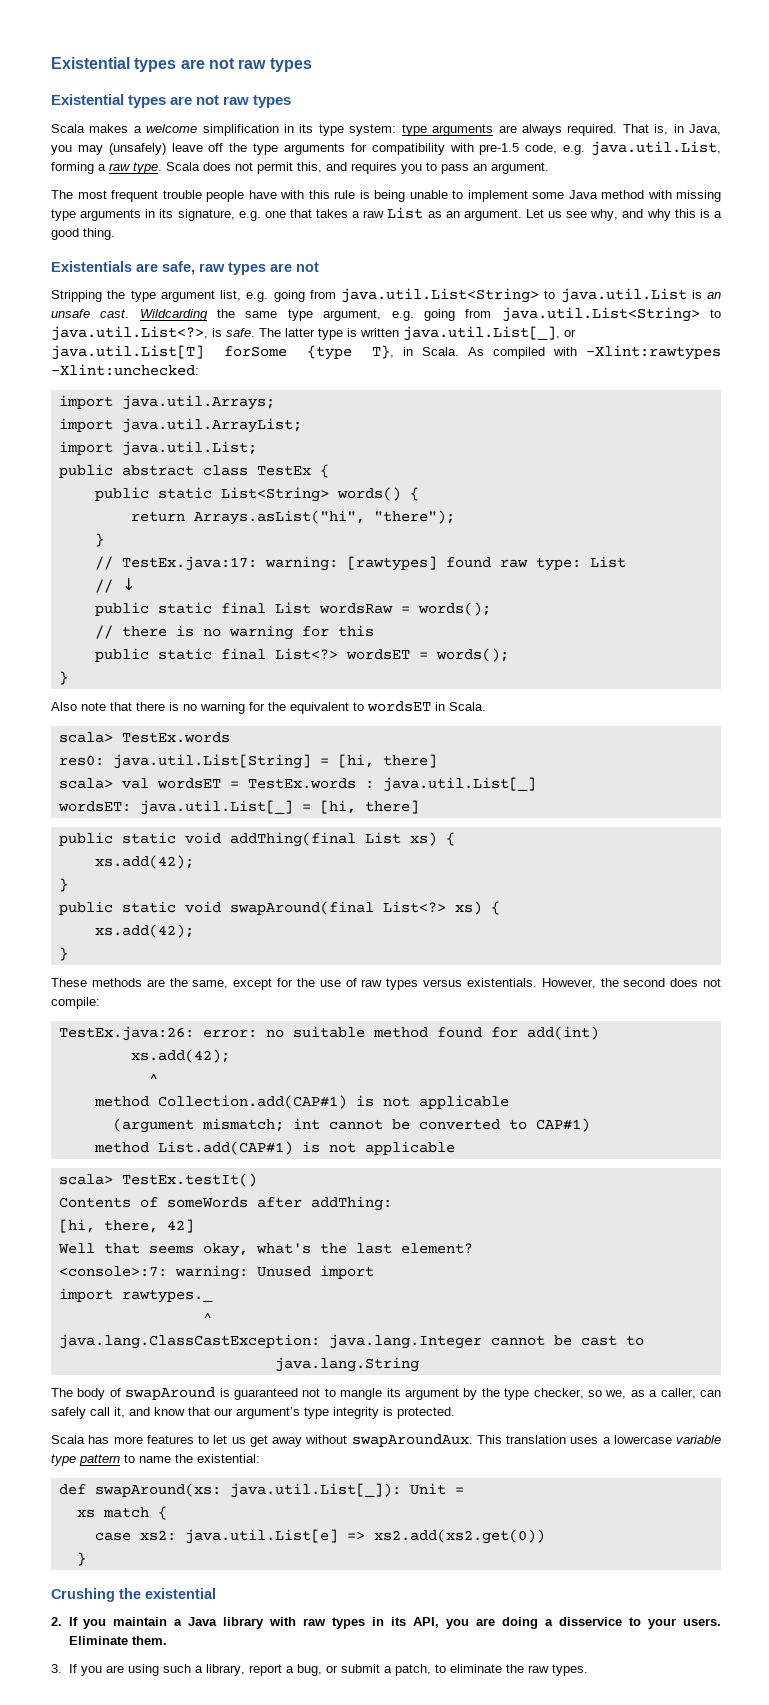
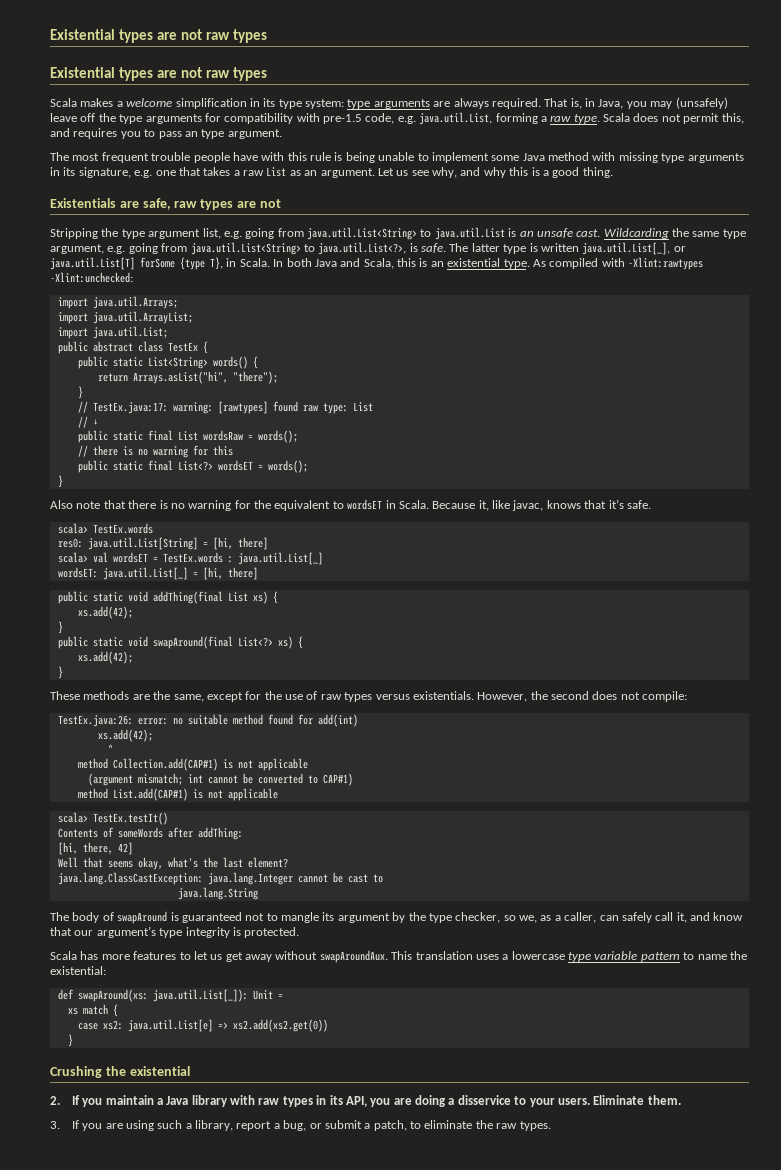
(487, 167) none -> [201,129,225,139] type
(460, 351) none -> [273,258,530,269] In both Java and Scala, this is an existential type.
(486, 706) none -> [432,499,651,511] Because it, like javac, knows that it’s safe.
[58,1265,374,1280] [58,1288,213,1303] [202,1312,212,1322] // <console>:7: warning: Unused import // import rawtypes._ // ^ -> (288, 862) none
[676,1435,721,1444] [51,1454,76,1466] variable type -> [568,951,638,962] type variable

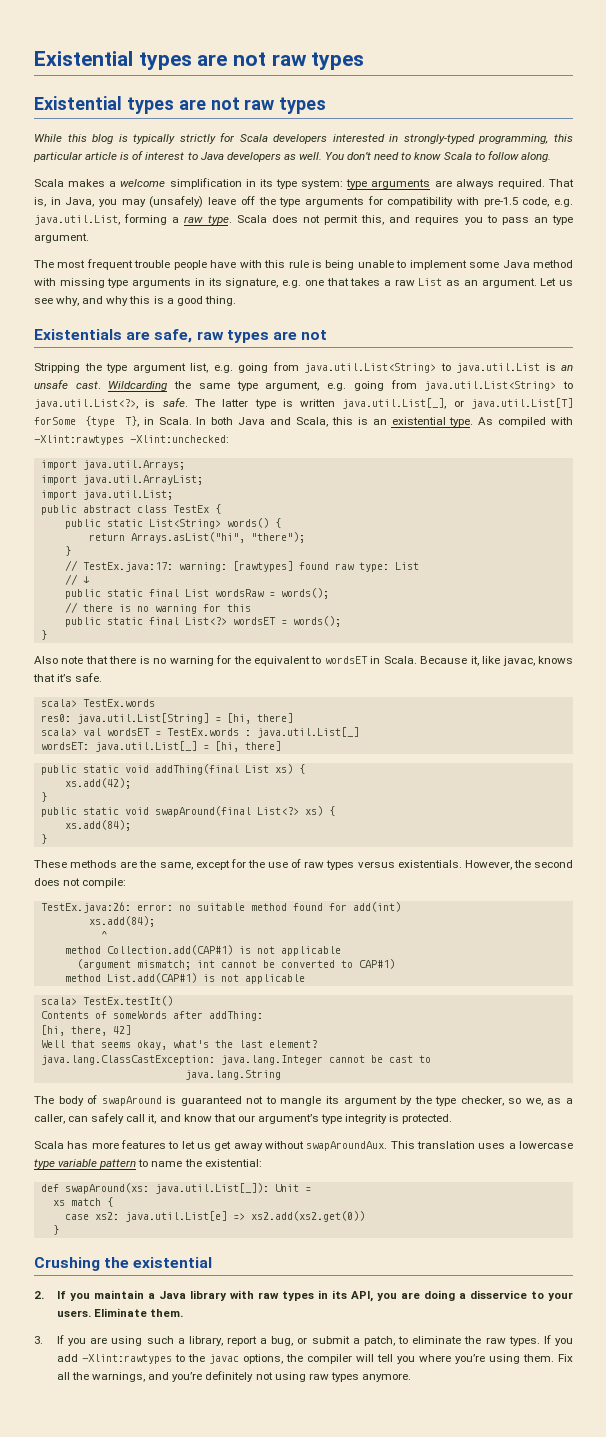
(267, 74) none -> [34,133,574,144] [33,151,551,162] // While this blog is typically strictly for Scala developers interested in strongly-typed programming, this particular article is of interest to Java developers as well. You don’t need to know Scala to follow along.
[77,651,133,664] xs.add(42); -> [64,820,131,831] xs.add(84);
[97,729,153,742] xs.add(42); -> [88,916,155,927] xs.add(84);
(551, 1126) none -> [543,1335,573,1346] [56,1354,573,1364] [56,1371,411,1382] If you add -Xlint:rawtypes to the javac options, the compiler will tell you where you’re using them. Fix all the warnings, and you’re definitely not using raw types anymore.

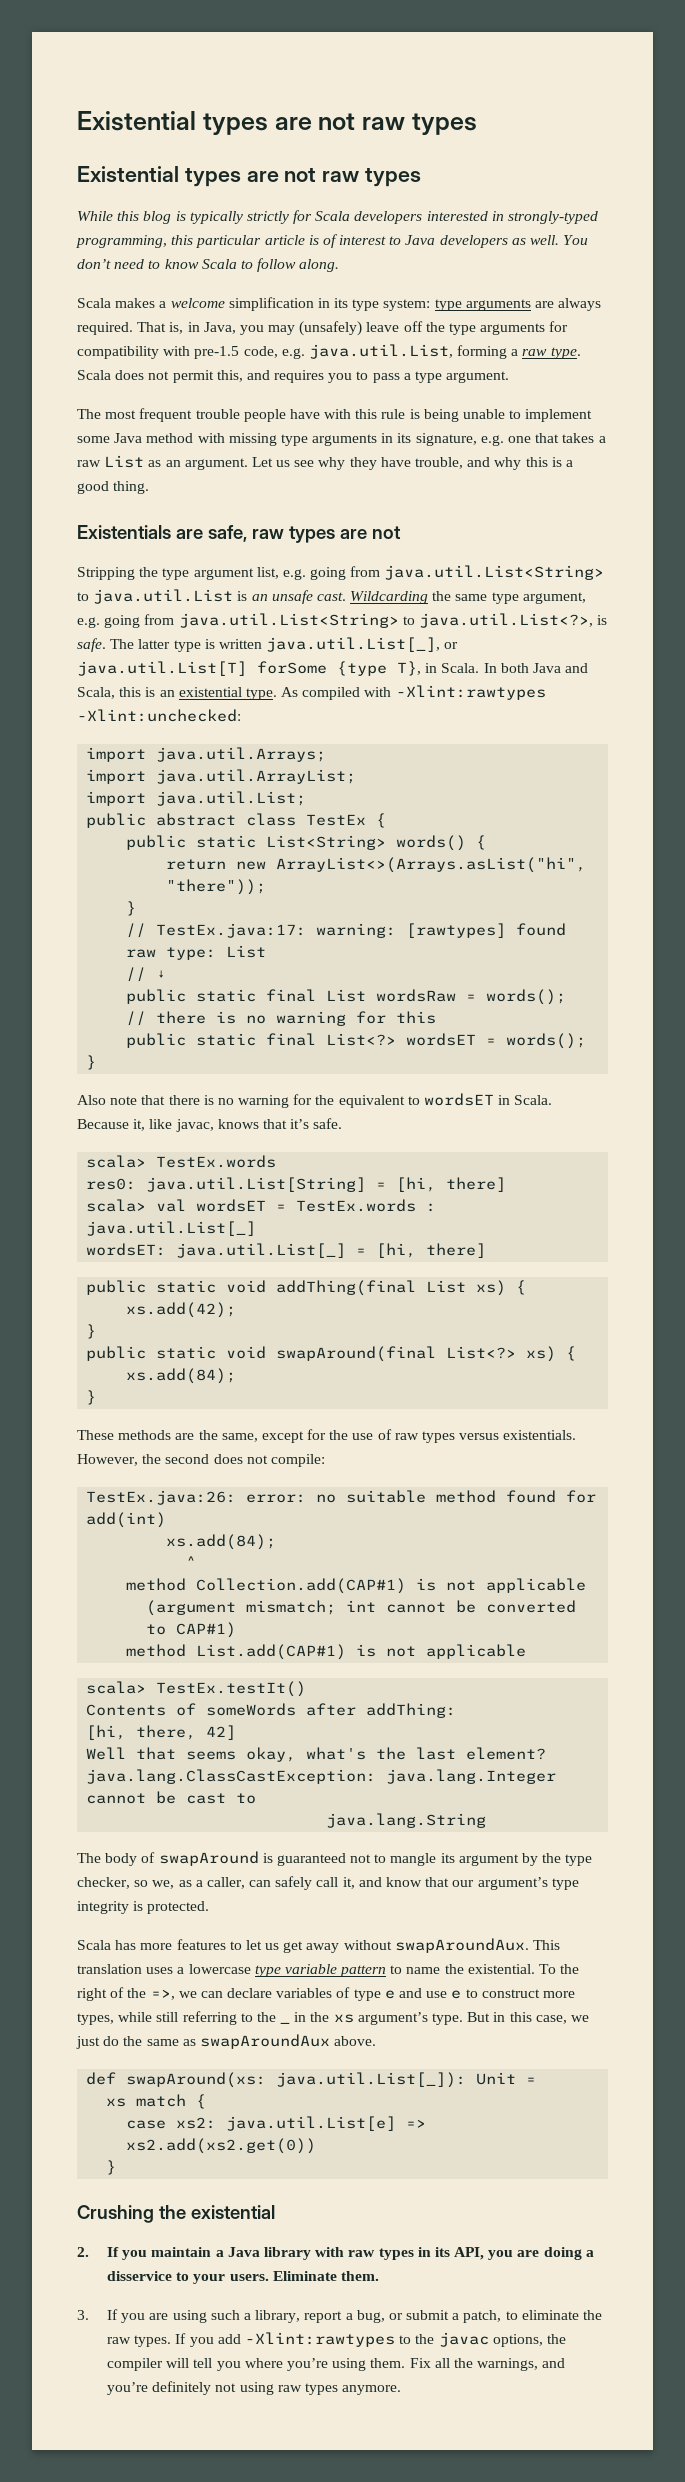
[533,217,548,223] an -> [403,373,411,380] a
[56,296,80,306] why, -> [318,457,464,470] why they have trouble,
[130,532,305,543] Arrays.asList("hi", "there"); -> [236,857,587,873] [166,879,267,895] new ArrayList<>(Arrays.asList("hi", "there"));
[204,1159,262,1167] existential: -> [467,1964,580,1974] [77,1987,575,2001] [77,2011,276,2025] [280,2022,291,2024] [294,2012,589,2025] [76,2034,377,2049] existential. To the right of the =>, we can declare variables of type e and use e to construct more types, while still referring to the _ in the xs argument’s type. But in this case, we just do the same as swapAroundAux above.

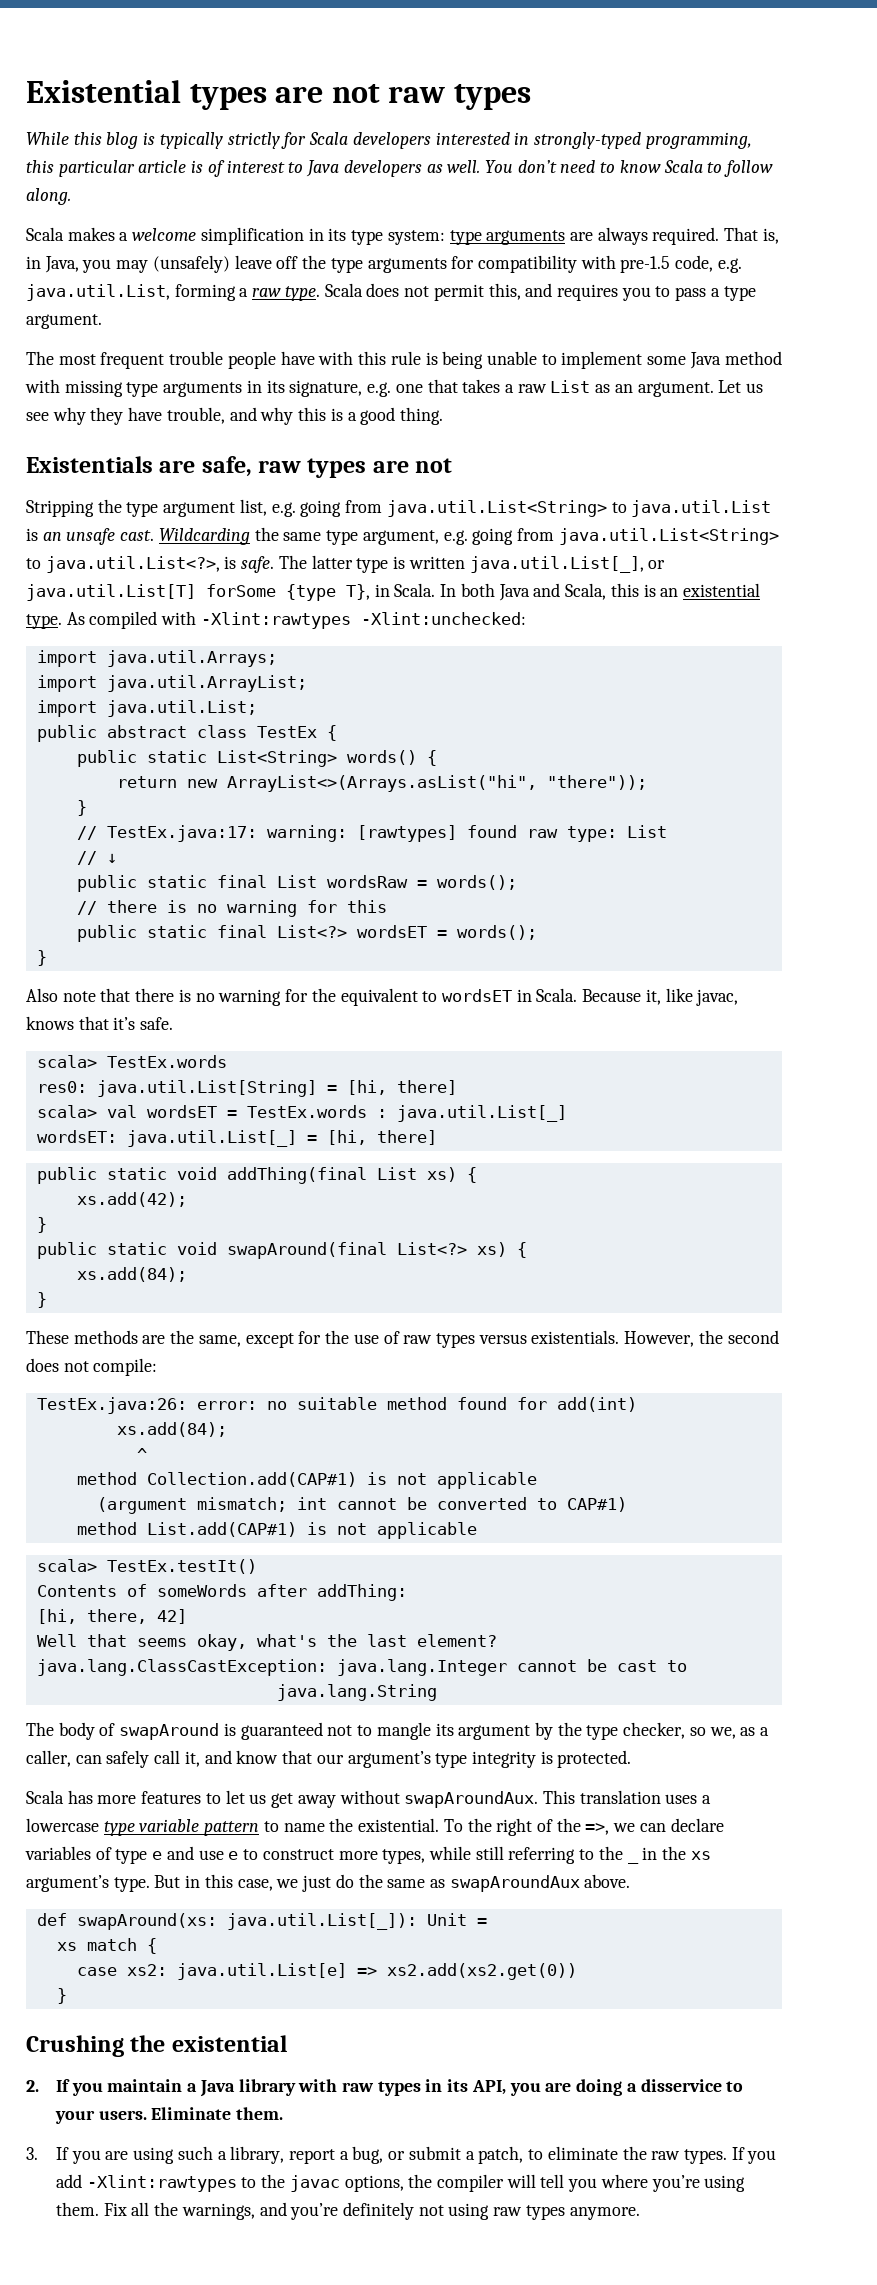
[77,111,477,135] [77,166,422,187] Existential types are not raw types // Existential types are not raw types -> [26,80,531,110] Existential types are not raw types

